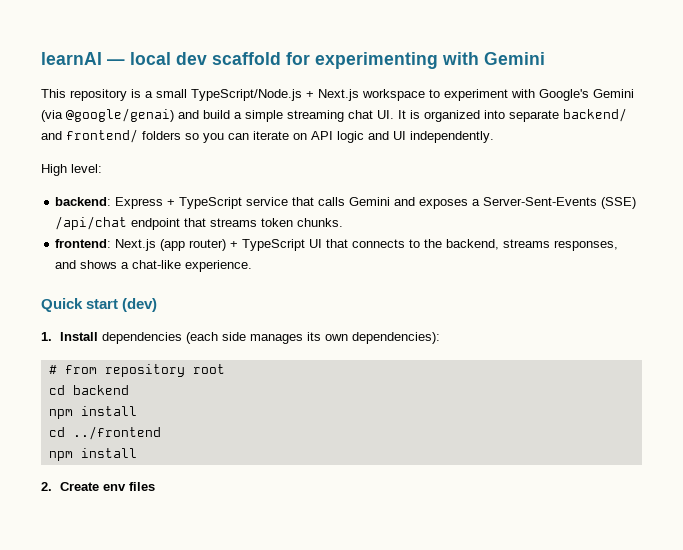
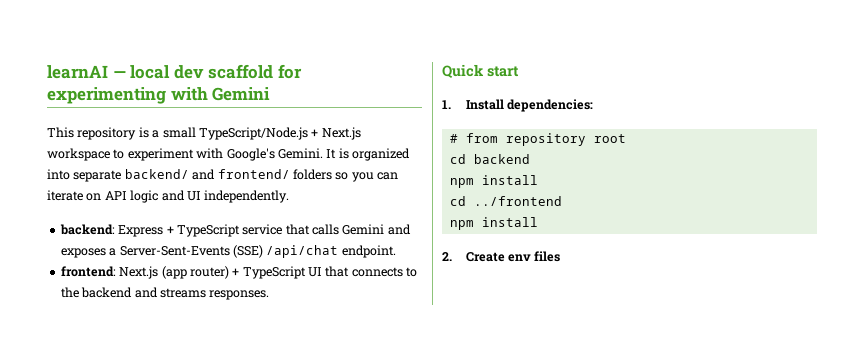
[593,89,634,98] [41,108,394,122] Gemini (via @google/genai) and build a simple streaming chat UI. -> [277,148,323,159] Gemini.
[41,164,102,176] // High level: -> (290, 196) none
[131,218,344,230] endpoint that streams token chunks. -> [341,245,396,258] endpoint.
[446,239,619,251] [55,260,253,272] backend, streams responses, and shows a chat-like experience. -> [81,287,270,300] backend and streams responses.
[122,298,158,312] (dev) -> (519, 71) none
[102,332,441,344] dependencies (each side manages its own dependencies): -> [507,99,594,112] dependencies:

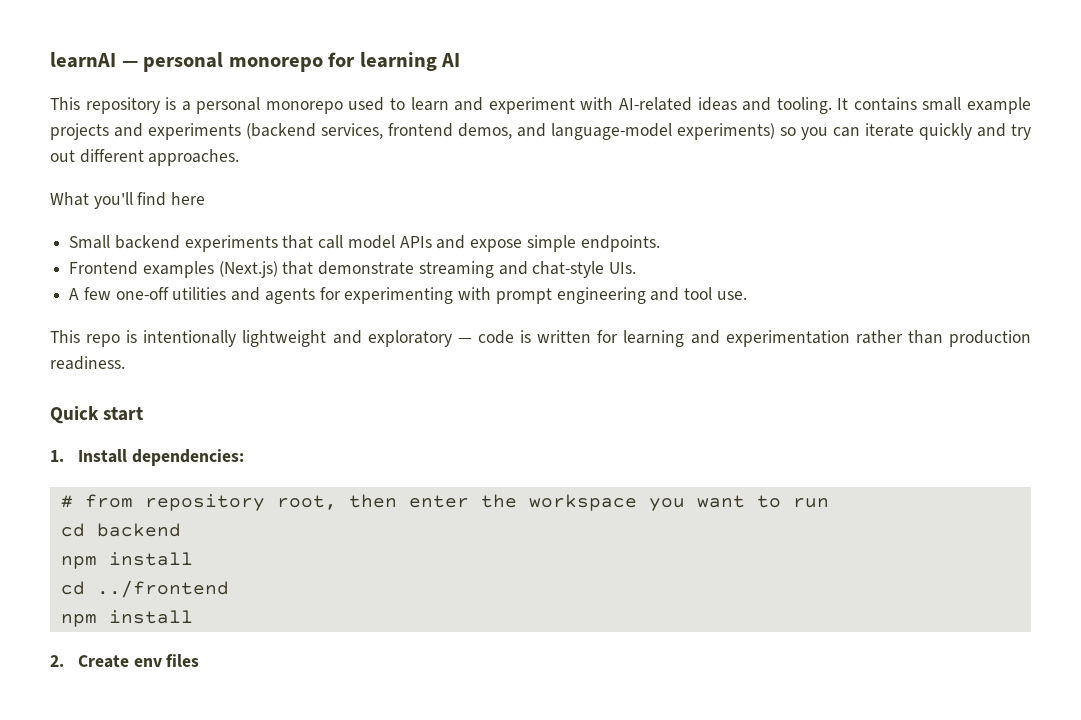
[130,64,302,79] [47,87,271,104] [47,127,361,140] [47,148,410,161] [47,169,398,182] [47,190,290,203] [59,224,411,237] [60,245,396,258] [60,266,418,279] [60,287,270,300] local dev scaffold for experimenting with Gemini // This repository is a small TypeScript/Node.js + Next.js workspace to experiment with Google's Gemini. It is organized into separate backend/ and frontend/ folders so you can iterate on API logic and UI independently. // backend: Express + TypeScript service that calls Gemini and exposes a Server-Sent-Events (SSE) /api/chat endpoint. // frontend: Next.js (app router) + TypeScript UI that connects to the backend and streams responses. -> [143,52,461,72] [50,97,1031,114] [50,123,1031,140] [50,149,240,166] [50,192,206,209] [69,235,660,252] [69,261,637,278] [69,287,747,304] [50,330,1031,347] [50,356,125,370] personal monorepo for learning AI // This repository is a personal monorepo used to learn and experiment with AI-related ideas and tooling. It contains small example projects and experiments (backend services, frontend demos, and language-model experiments) so you can iterate quickly and try out different approaches. // What you'll find here // Small backend experiments that call model APIs and expose simple endpoints. // Frontend examples (Next.js) that demonstrate streaming and chat-style UIs. // A few one-off utilities and agents for experimenting with prompt engineering and tool use. // This repo is intentionally lightweight and exploratory — code is written for learning and experimentation rather than production readiness.
[593,134,626,143] root -> [276,494,829,511] root, then enter the workspace you want to run

